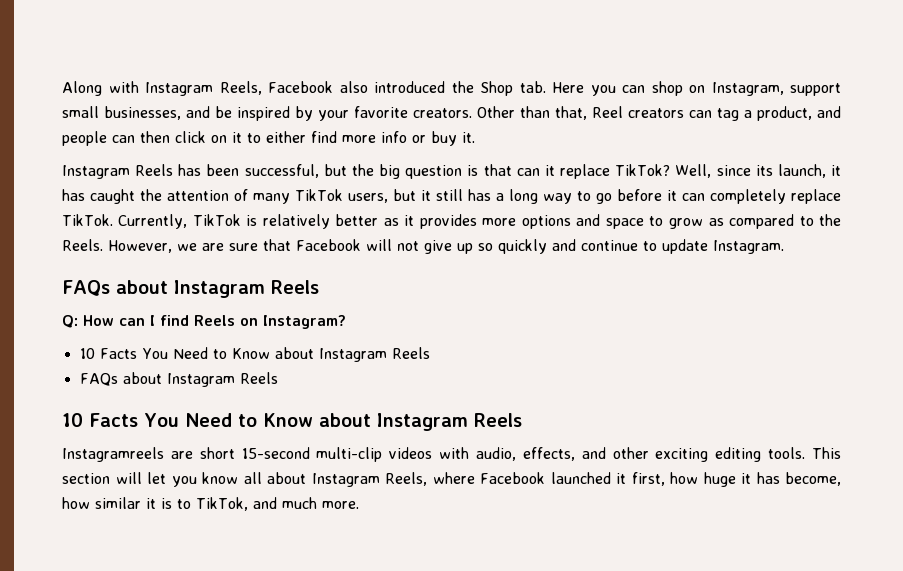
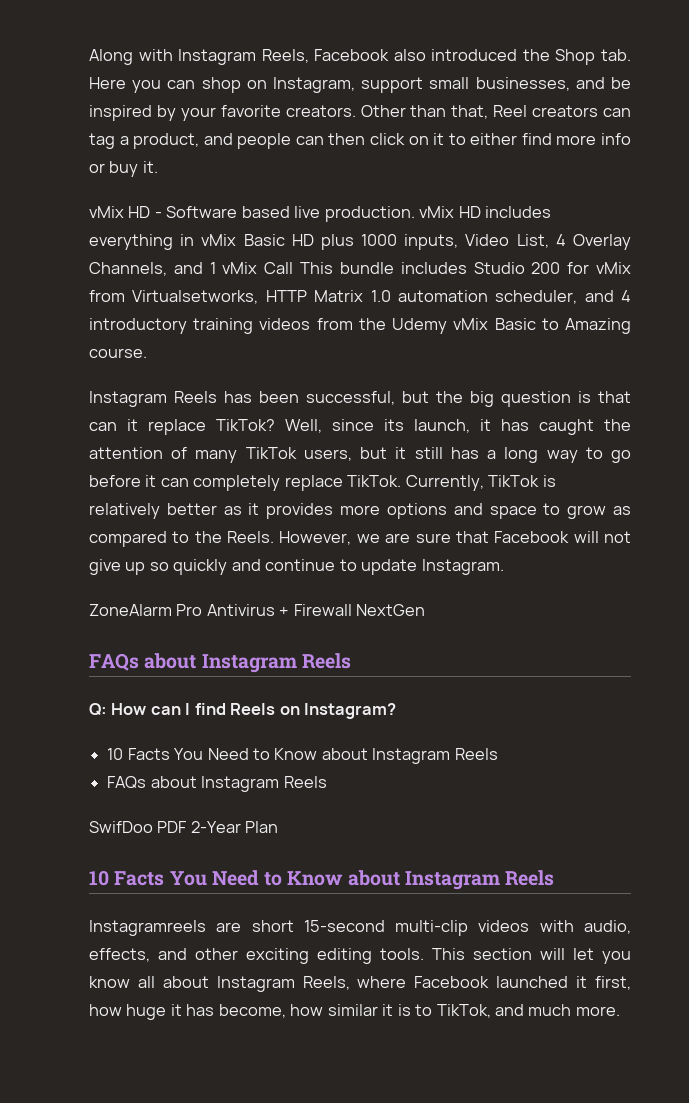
(475, 137) none -> [89,206,552,222] [89,234,631,250] [89,262,631,276] [89,290,631,304] [89,318,631,334] [89,348,147,358] // vMix HD - Software based live production. vMix HD includes everything in vMix Basic HD plus 1000 inputs, Video List, 4 Overlay Channels, and 1 vMix Call This bundle includes Studio 200 for vMix from Virtualsetworks, HTTP Matrix 1.0 automation scheduler, and 4 introductory training videos from the Udemy vMix Basic to Amazing course.
(784, 247) none -> [89,604,426,616] // ZoneAlarm Pro Antivirus + Firewall NextGen
(278, 378) none -> [89,821,279,833] // SwifDoo PDF 2-Year Plan

